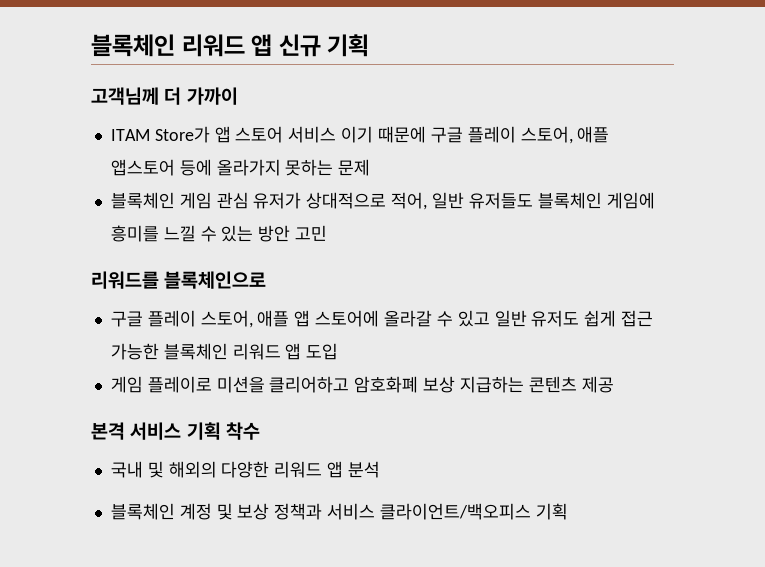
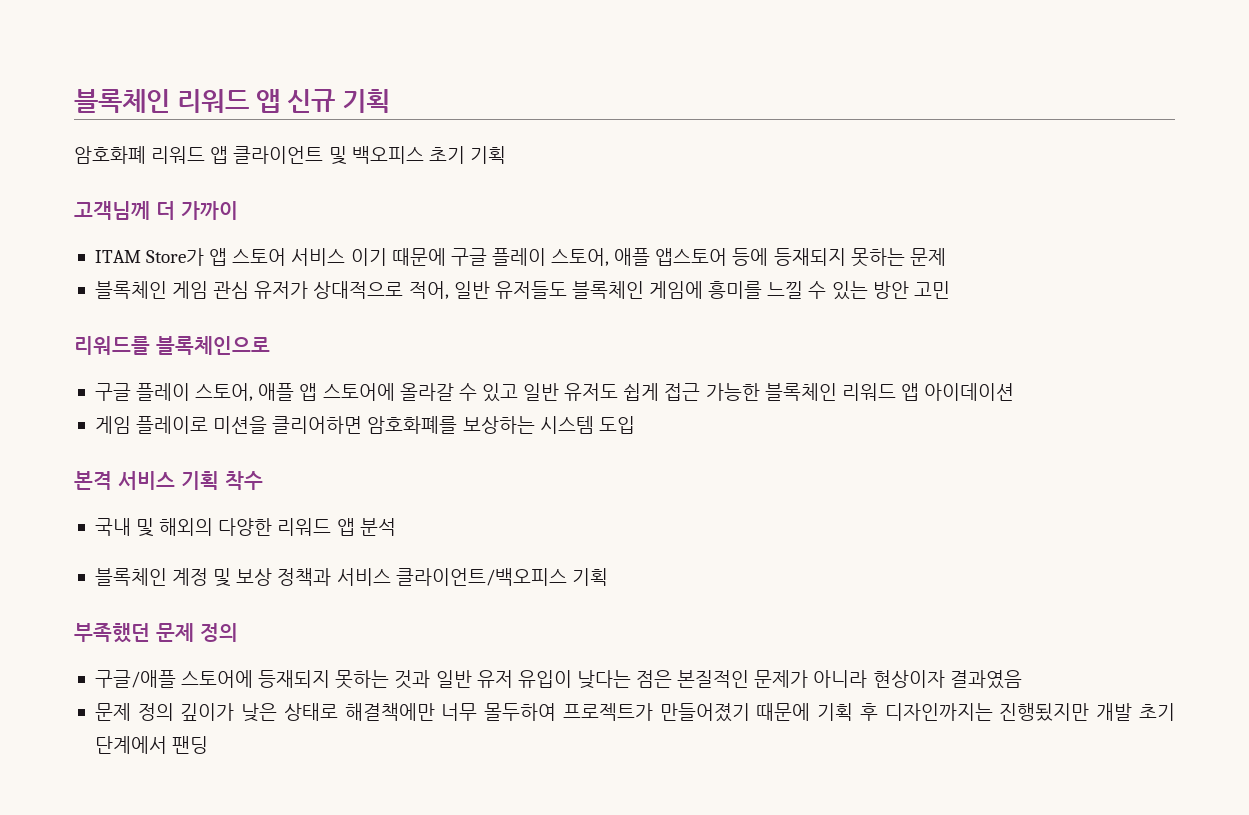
(370, 45) none -> [74,146,506,165] // 암호화폐 리워드 앱 클라이언트 및 백오피스 초기 기획
[216,159,281,176] 올라가지 -> [773,248,846,266] 등재되지
[306,343,339,360] 도입 -> [924,383,1015,401] 아이데이션
[269,376,614,393] 클리어하고 암호화폐 보상 지급하는 콘텐츠 제공 -> [272,416,635,434] 클리어하면 암호화폐를 보상하는 시스템 도입
(568, 511) none -> [74,623,238,643] [94,670,1022,689] [94,703,1175,722] [94,736,209,754] // 부족했던 문제 정의 // 구글/애플 스토어에 등재되지 못하는 것과 일반 유저 유입이 낮다는 점은 본질적인 문제가 아니라 현상이자 결과였음 // 문제 정의 깊이가 낮은 상태로 해결책에만 너무 몰두하여 프로젝트가 만들어졌기 때문에 기획 후 디자인까지는 진행됬지만 개발 초기 단계에서 팬딩

